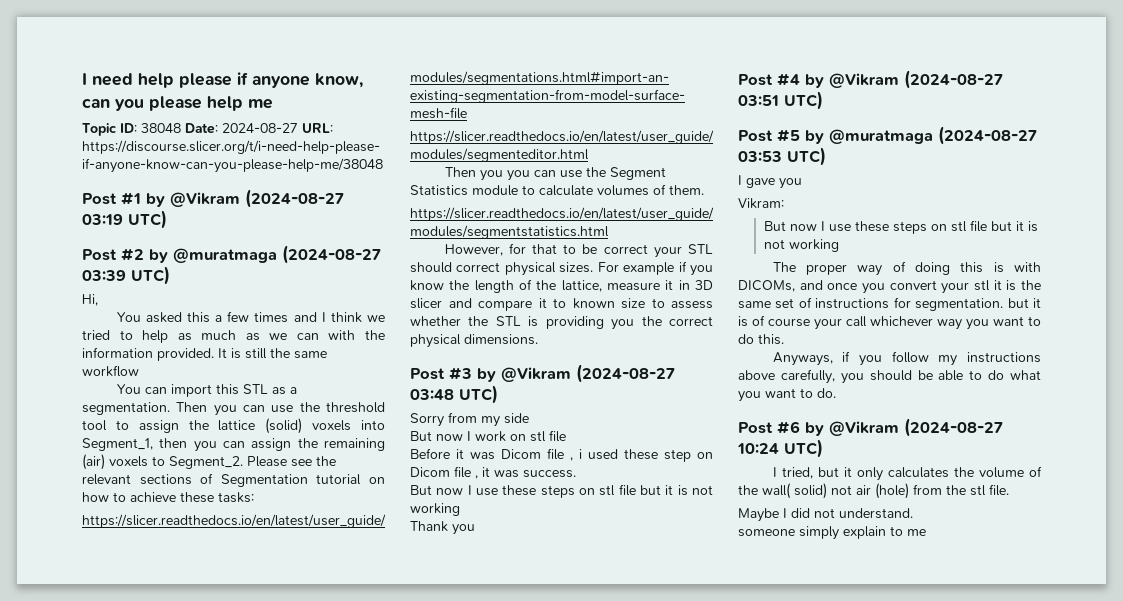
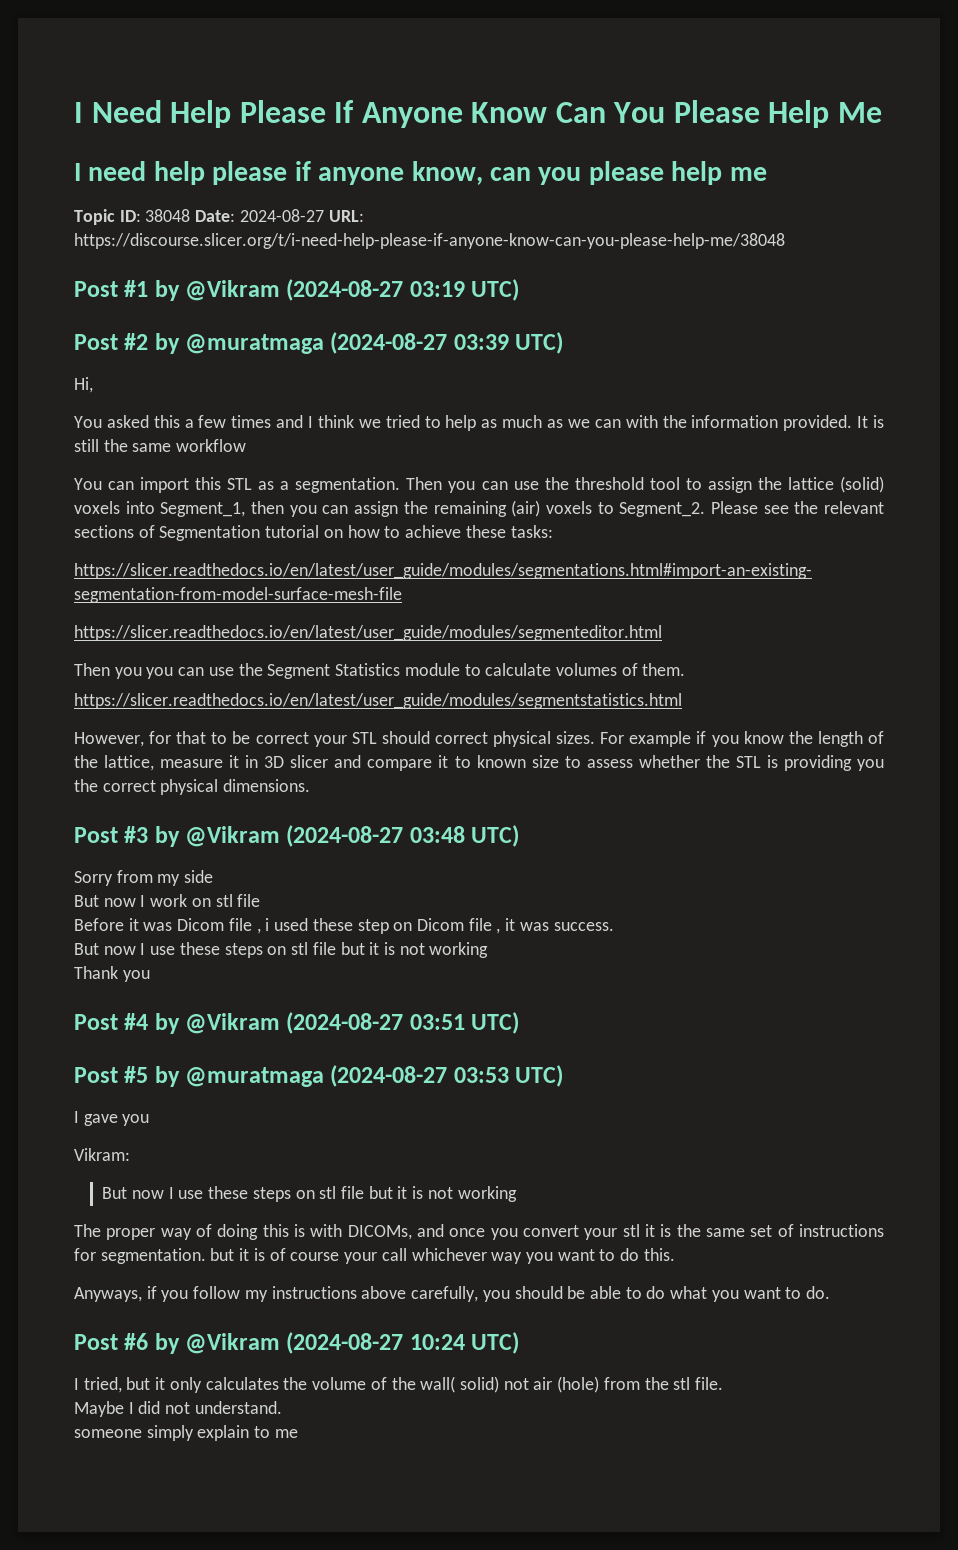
[82,73,87,85] I -> [74,100,882,128] [74,163,81,181] I Need Help Please If Anyone Know Can You Please Help Me // I

